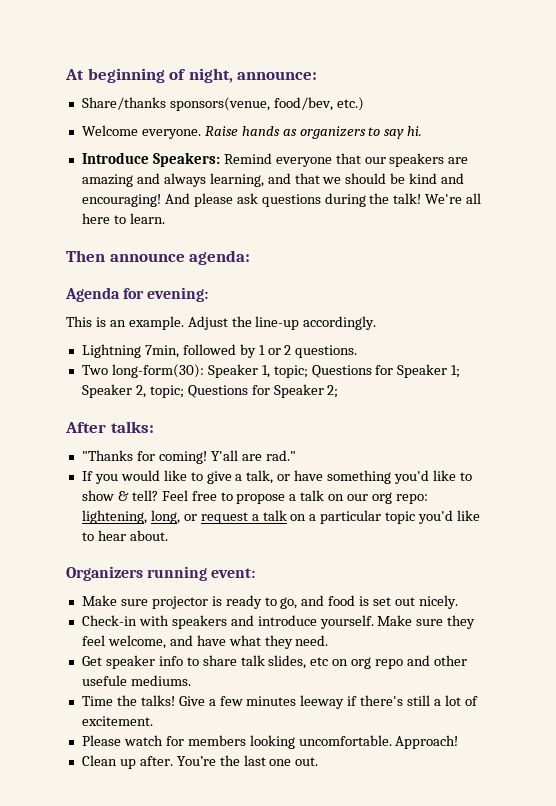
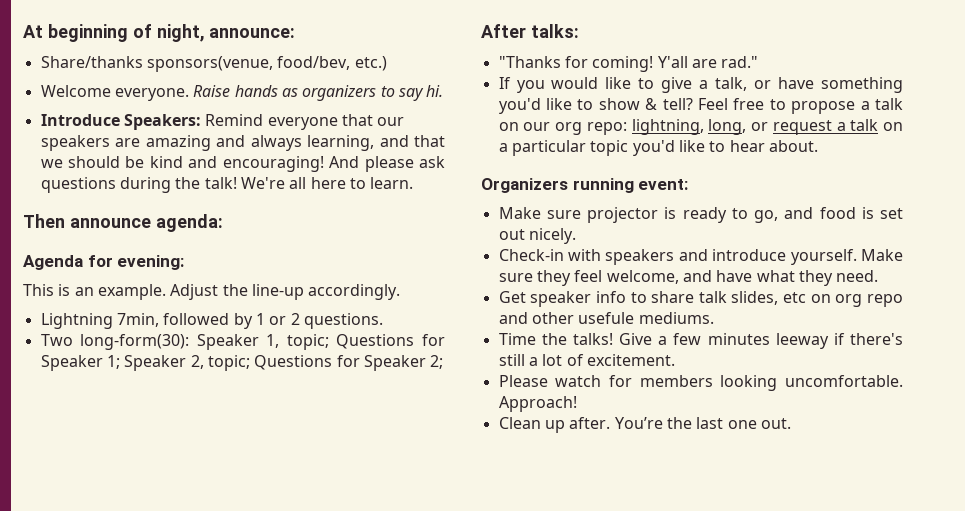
[81,510,147,524] lightening, -> [631,119,704,135] lightning,

